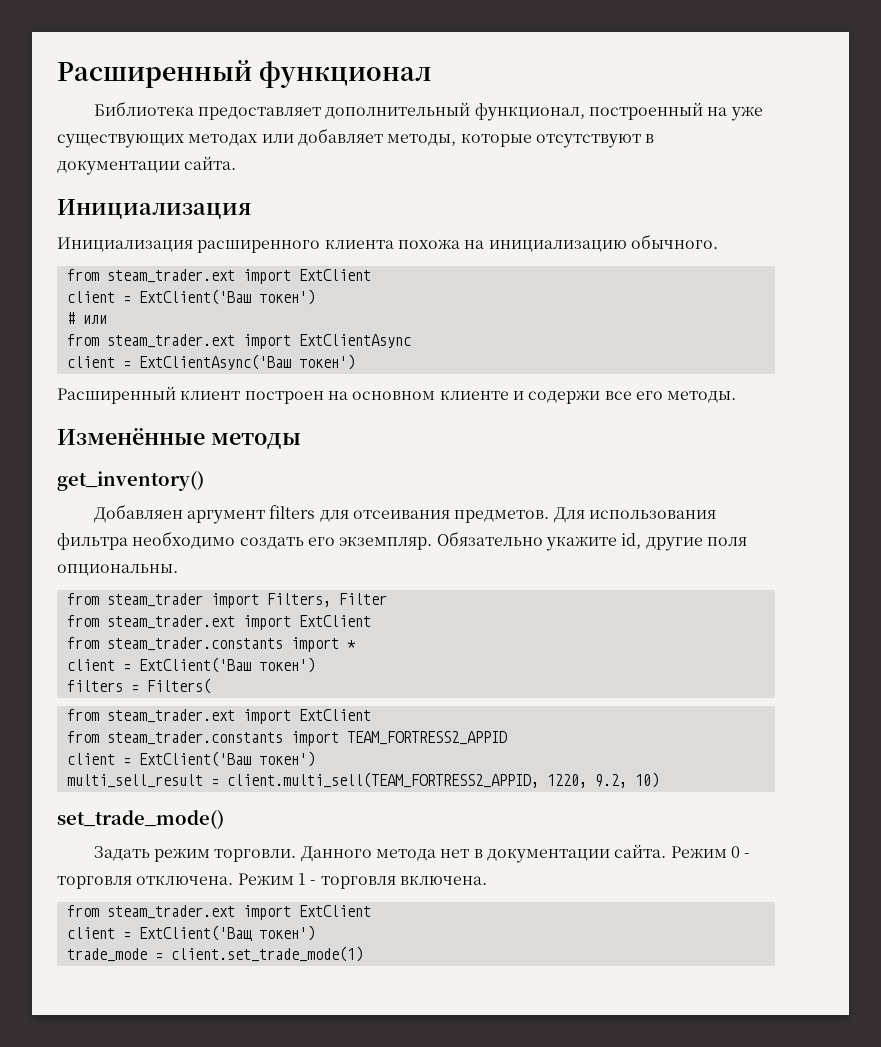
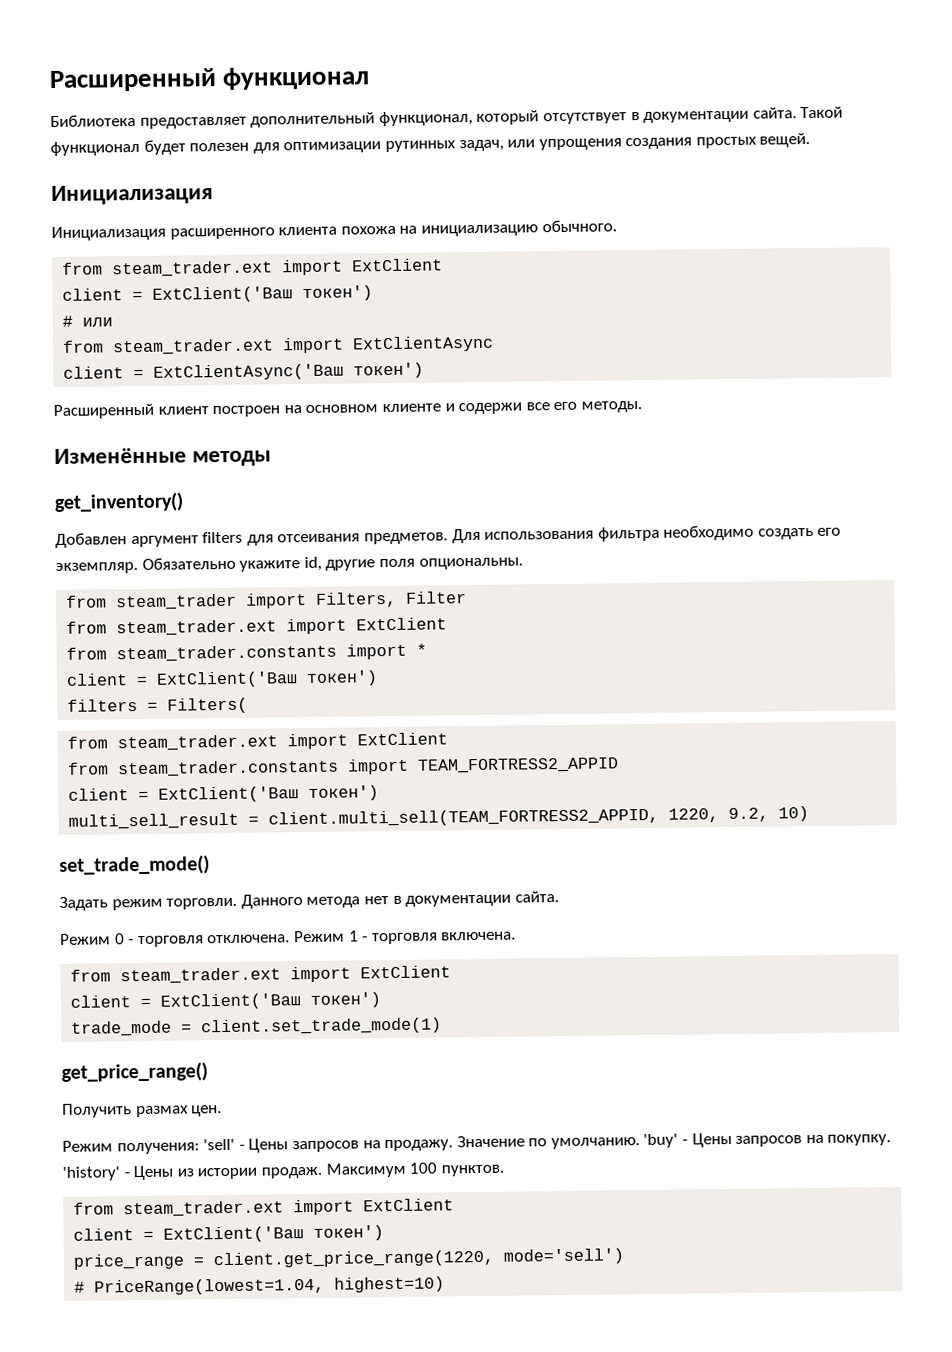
[589,102,763,121] [57,128,655,148] [57,156,237,175] построенный на уже существующих методах или добавляет методы, которые отсутствуют в документации сайта. -> [476,106,844,125] [50,132,811,157] который отсутствует в документации сайта. Такой функционал будет полезен для оптимизации рутинных задач, или упрощения создания простых вещей.
[93,504,183,523] Добавляен -> [55,532,127,548] Добавлен
(667, 851) none -> (559, 897) //
[138,925,252,941] ExtClient('Ващ -> [160,993,302,1010] ExtClient('Ваш
(363, 954) none -> [61,1062,208,1083] [62,1103,223,1118] [62,1133,892,1155] [62,1162,504,1181] [73,1198,455,1218] [73,1225,385,1243] [73,1248,625,1270] [74,1276,446,1296] // get_price_range() // Получить размах цен. // Режим получения: 'sell' - Цены запросов на продажу. Значение по умолчанию. 'buy' - Цены запросов на покупку. 'history' - Цены из истории продаж. Максимум 100 пунктов. // from steam_trader.ext import ExtClient // client = ExtClient('Ваш токен') // price_range = client.get_price_range(1220, mode='sell') // # PriceRange(lowest=1.04, highest=10)

